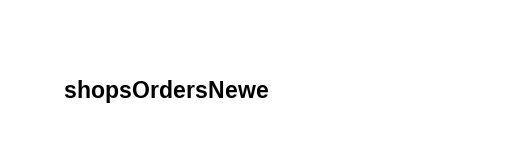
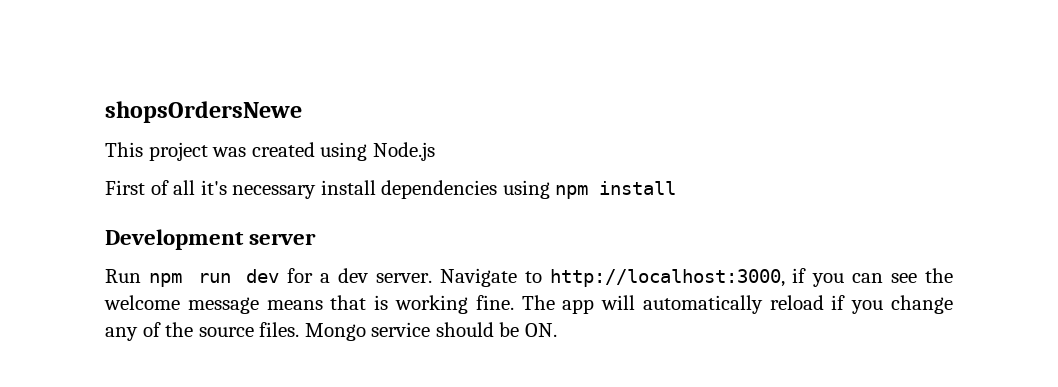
(269, 91) none -> [105,142,435,161] [105,180,677,199] [105,229,317,250] [105,268,954,287] [104,295,954,314] [105,322,557,341] // This project was created using Node.js // First of all it's necessary install dependencies using npm install // Development server // Run npm run dev for a dev server. Navigate to http://localhost:3000, if you can see the welcome message means that is working fine. The app will automatically reload if you change any of the source files. Mongo service should be ON.

